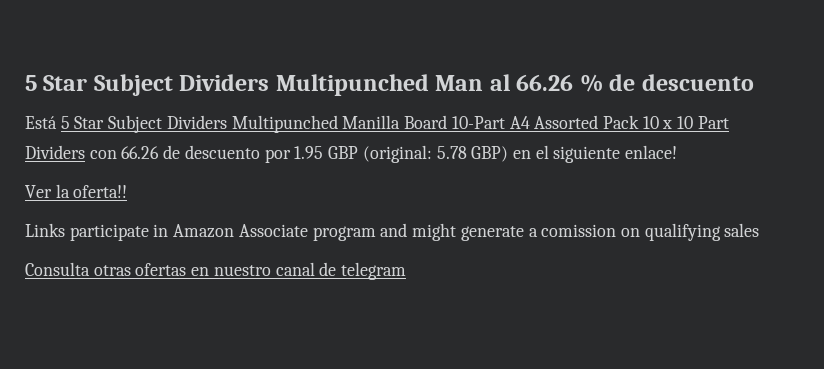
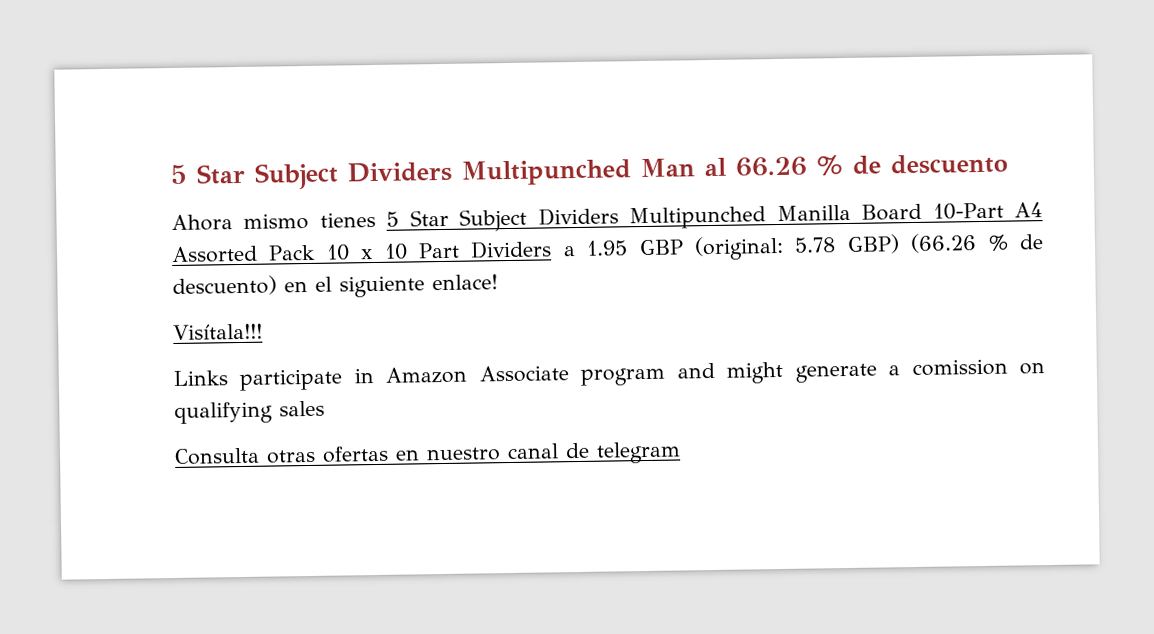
[25,116,57,129] Está -> [171,211,376,232] Ahora mismo tienes
[89,145,291,163] con 66.26 de descuento por -> [562,246,576,257] a
(509, 154) none -> [910,233,1044,254] [172,275,277,296] (66.26 % de descuento)
[25,184,128,198] Ver la oferta!! -> [173,323,263,340] Visítala!!!

